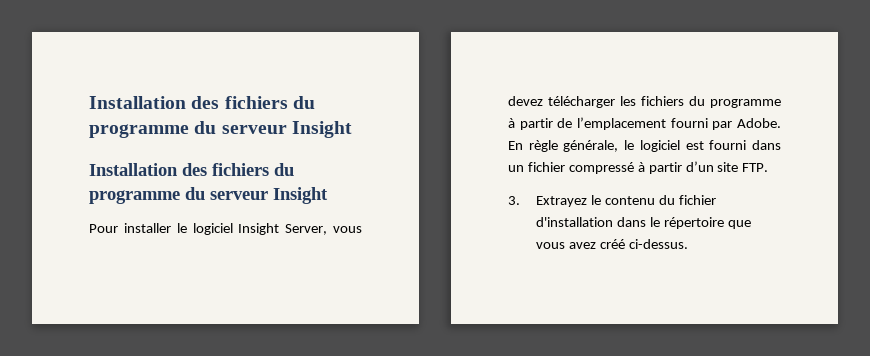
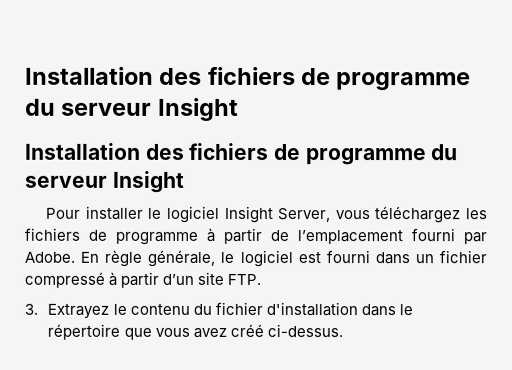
[89,96,315,109] Installation des fichiers du -> [25,66,332,86] Installation des fichiers de
[274,163,294,176] du -> [274,144,302,161] de
[508,96,615,108] devez télécharger -> [374,206,461,224] téléchargez
[689,96,705,106] du -> [88,229,107,241] de

